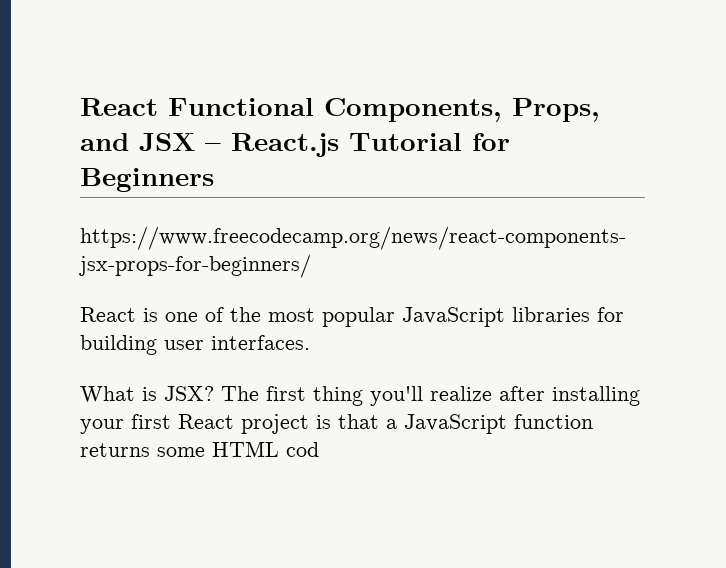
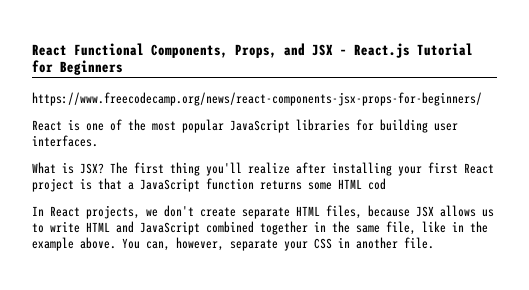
(319, 449) none -> [32,205,494,219] [32,221,488,235] [32,237,434,251] // In React projects, we don't create separate HTML files, because JSX allows us to write HTML and JavaScript combined together in the same file, like in the example above. You can, however, separate your CSS in another file.

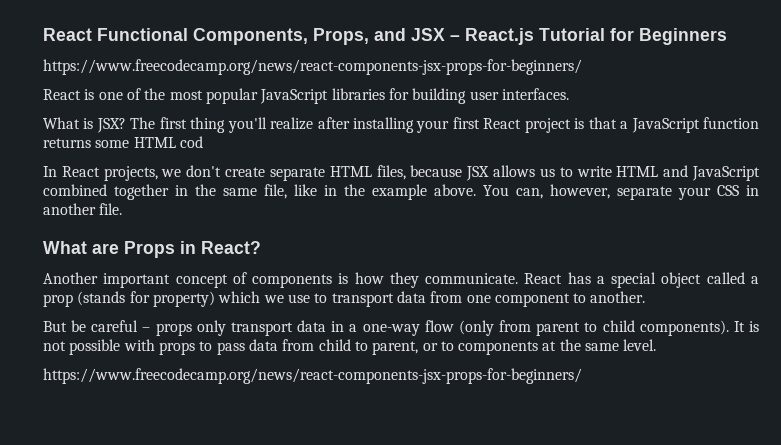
(434, 243) none -> [43,241,261,258] [43,272,759,288] [43,291,646,307] [43,320,759,336] [43,339,657,355] [43,368,582,384] // What are Props in React? // Another important concept of components is how they communicate. React has a special object called a prop (stands for property) which we use to transport data from one component to another. // But be careful – props only transport data in a one-way flow (only from parent to child components). It is not possible with props to pass data from child to parent, or to components at the same level. // https://www.freecodecamp.org/news/react-components-jsx-props-for-beginners/

